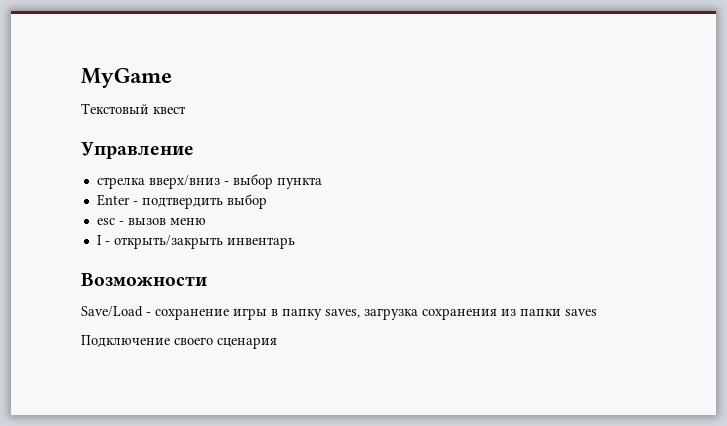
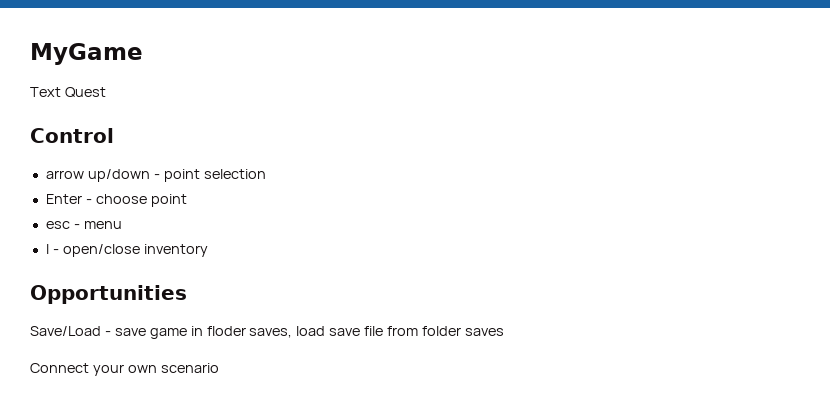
[81,103,186,114] [81,142,194,159] [96,174,322,189] Текстовый квест // Управление // стрелка вверх/вниз - выбор пункта -> [30,87,106,97] [30,128,114,143] [45,169,266,182] Text Quest // Control // arrow up/down - point selection
[141,194,267,209] подтвердить выбор -> [95,194,187,207] choose point
[127,218,206,225] вызов меню -> [83,221,122,229] menu
[113,235,295,249] [81,273,207,286] открыть/закрыть инвентарь // Возможности -> [62,244,208,257] [30,285,187,304] open/close inventory // Opportunities
[155,308,597,320] [81,335,277,349] сохранение игры в папку saves, загрузка сохранения из папки saves // Подключение своего сценария -> [114,326,504,339] [30,363,219,376] save game in floder saves, load save file from folder saves // Connect your own scenario

